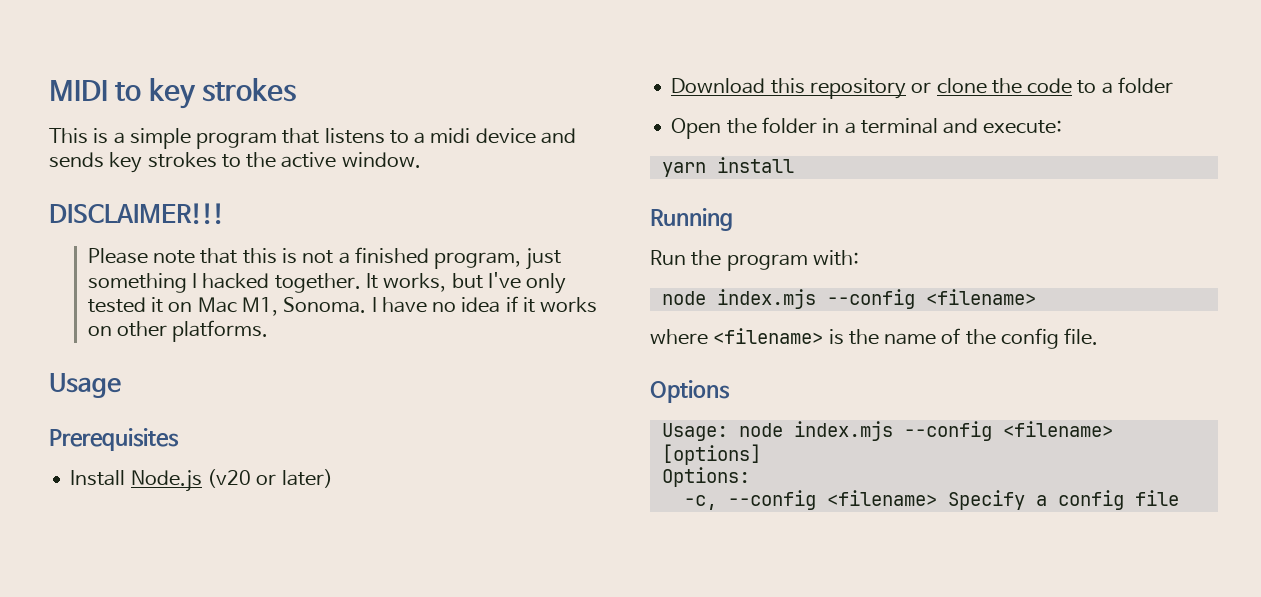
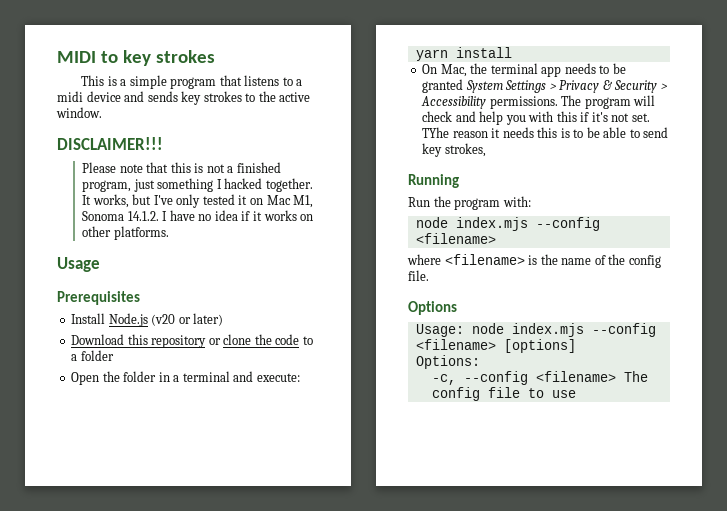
[283,297,367,313] Sonoma. -> [82,211,159,221] Sonoma 14.1.2.
(794, 165) none -> [422,63,626,77] [422,79,668,93] [421,95,656,109] [422,111,650,125] [422,127,669,138] [422,143,486,157] // On Mac, the terminal app needs to be granted System Settings > Privacy & Security > Accessibility permissions. The program will check and help you with this if it's not set. TYhe reason it needs this is to be able to send key strokes,
[947,490,1179,510] Specify a config file -> [623,371,648,382] [431,387,576,401] The config file to use

